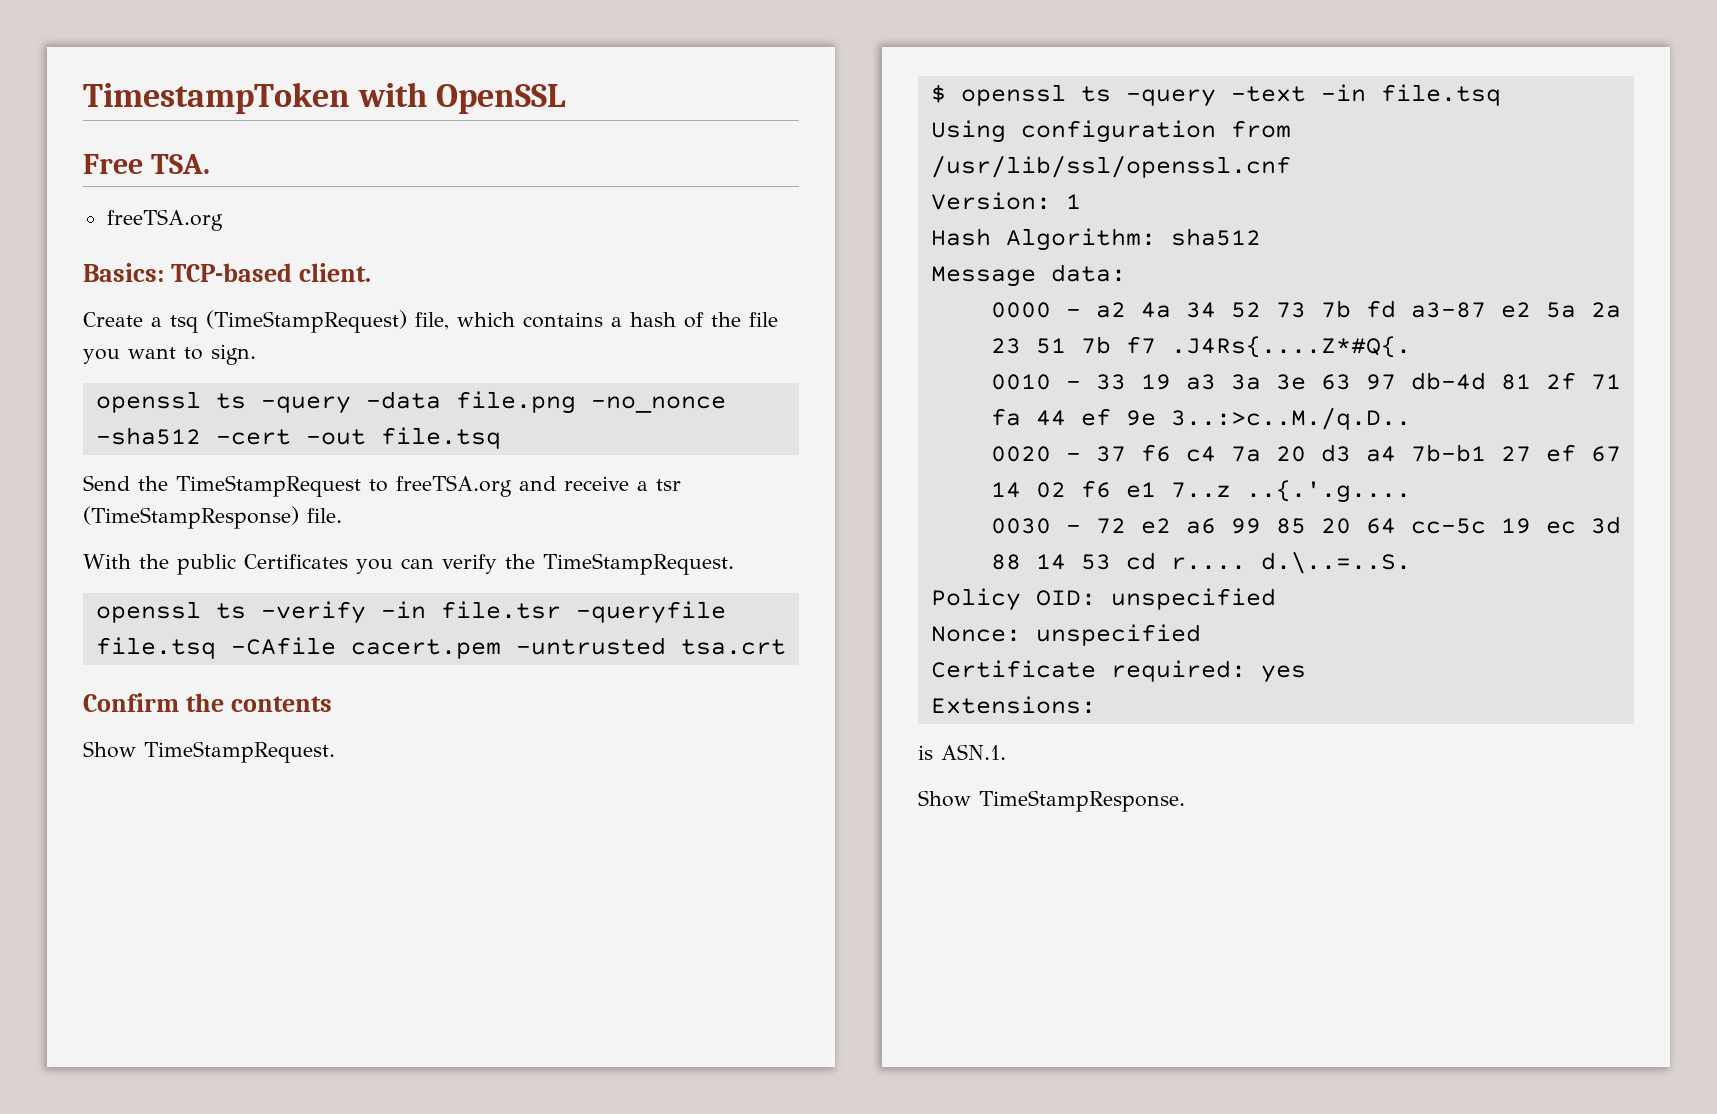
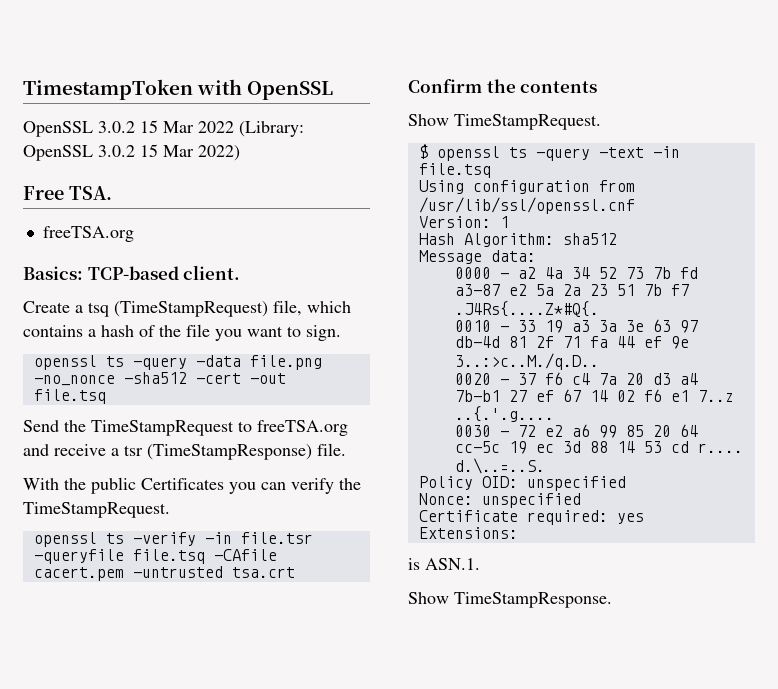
(567, 99) none -> [23,120,304,137] [23,144,240,161] // OpenSSL 3.0.2 15 Mar 2022 (Library: OpenSSL 3.0.2 15 Mar 2022)

